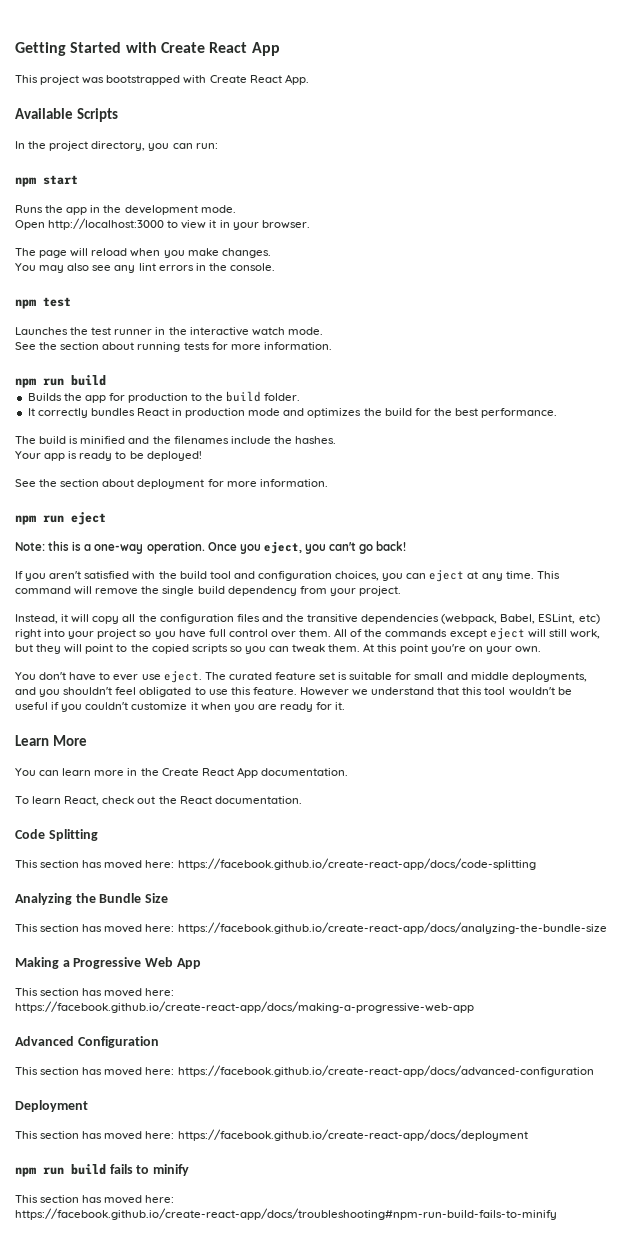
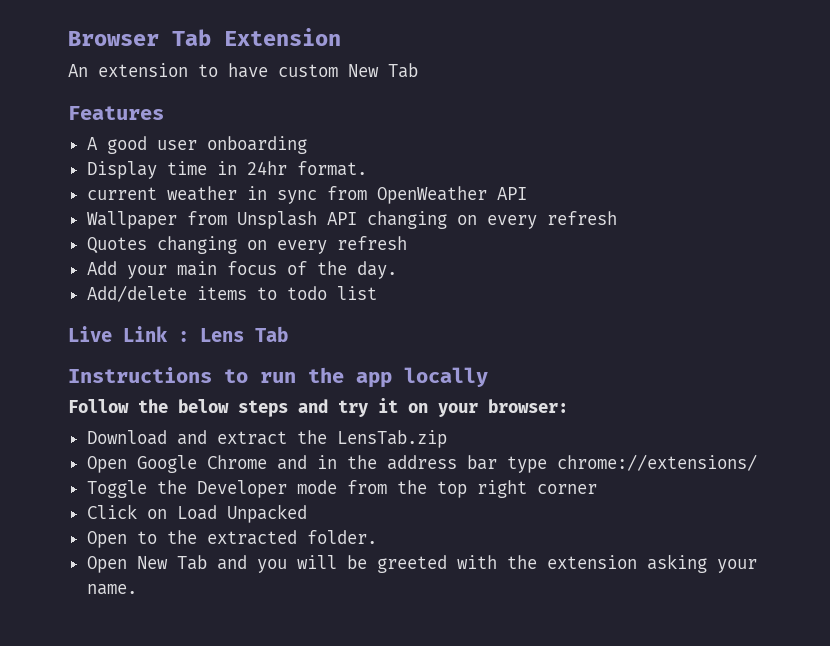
[15,42,280,56] [15,74,309,85] [15,108,118,122] [15,141,218,151] [15,175,78,187] [15,205,236,215] [15,218,310,230] [15,248,271,258] [15,263,275,273] [15,297,71,309] [15,327,323,336] [15,342,332,352] [15,375,106,388] [27,391,262,403] Getting Started with Create React App // This project was bootstrapped with Create React App. // Available Scripts // In the project directory, you can run: // npm start // Runs the app in the development mode. // Open http://localhost:3000 to view it in your browser. // The page will reload when you make changes. // You may also see any lint errors in the console. // npm test // Launches the test runner in the interactive watch mode. // See the section about running tests for more information. // npm run build // Builds the app for production to the build -> [68,28,341,46] [68,63,418,78] [68,106,164,120] [86,136,307,154] [86,161,367,179] [86,186,527,204] [86,211,617,229] [86,236,407,254] [86,261,397,279] [86,285,377,302] [68,326,288,342] [68,367,488,388] [68,398,568,417] [86,430,447,448] [86,454,757,473] [86,480,597,498] [86,504,307,523] [86,530,297,548] Browser Tab Extension // An extension to have custom New Tab // Features // A good user onboarding // Display time in 24hr format. // current weather in sync from OpenWeather API // Wallpaper from Unsplash API changing on every refresh // Quotes changing on every refresh // Add your main focus of the day. // Add/delete items to todo list // Live Link : Lens Tab // Instructions to run the app locally // Follow the below steps and try it on your browser: // Download and extract the LensTab.zip // Open Google Chrome and in the address bar type chrome://extensions/ // Toggle the Developer mode from the top right corner // Click on Load Unpacked // Open to the extracted
[27,408,558,418] [15,436,336,444] [15,451,202,461] [15,479,328,489] [15,512,106,525] [15,541,407,554] [15,570,560,582] [15,586,401,596] [15,614,600,624] [15,628,600,640] [15,643,541,654] [15,671,587,683] [15,687,572,697] [15,702,346,712] [15,735,87,746] [15,767,348,778] [15,796,302,806] [15,829,98,841] [15,858,536,870] [15,893,168,905] [15,922,607,934] [15,957,201,969] [15,988,175,997] [15,1001,474,1013] [15,1036,159,1048] [15,1065,594,1077] [15,1100,88,1112] [15,1129,528,1141] [15,1164,189,1177] [15,1195,175,1204] [15,1208,557,1220] It correctly bundles React in production mode and optimizes the build for the best performance. // The build is minified and the filenames include the hashes. // Your app is ready to be deployed! // See the section about deployment for more information. // npm run eject // Note: this is a one-way operation. Once you eject, you can't go back! // If you aren't satisfied with the build tool and configuration choices, you can eject at any time. This command will remove the single build dependency from your project. // Instead, it will copy all the configuration files and the transitive dependencies (webpack, Babel, ESLint, etc) right into your project so you have full control over them. All of the commands except eject will still work, but they will point to the copied scripts so you can tweak them. At this point you're on your own. // You don't have to ever use eject. The curated feature set is suitable for small and middle deployments, and you shouldn't feel obligated to use this feature. However we understand that this tool wouldn't be useful if you couldn't customize it when you are ready for it. // Learn More // You can learn more in the Create React App documentation. // To learn React, check out the React documentation. // Code Splitting // This section has moved here: https://facebook.github.io/create-react-app/docs/code-splitting // Analyzing the Bundle Size // This section has moved here: https://facebook.github.io/create-react-app/docs/analyzing-the-bundle-size // Making a Progressive Web App // This section has moved here: https://facebook.github.io/create-react-app/docs/making-a-progressive-web-app // Advanced Configuration // This section has moved here: https://facebook.github.io/create-react-app/docs/advanced-configuration // Deployment // This section has moved here: https://facebook.github.io/create-react-app/docs/deployment // npm run build fails to minify // This section has moved here: https://facebook.github.io/create-react-app/docs/troubleshooting#npm-run-build-fails-to-minify -> [86,554,757,573] [86,584,137,595] Open New Tab and you will be greeted with the extension asking your name.

